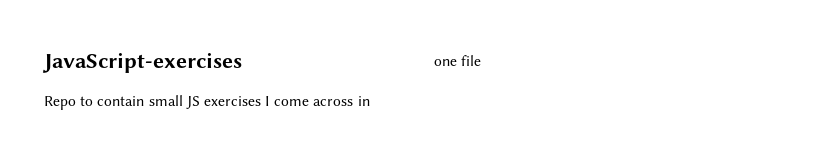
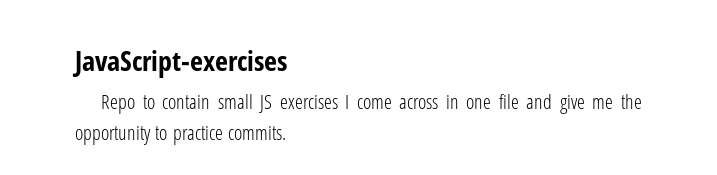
(482, 60) none -> [526,94,642,114] [75,126,286,145] and give me the opportunity to practice commits.

